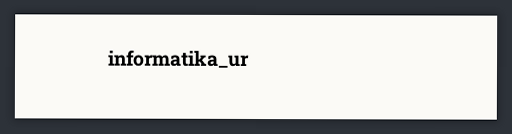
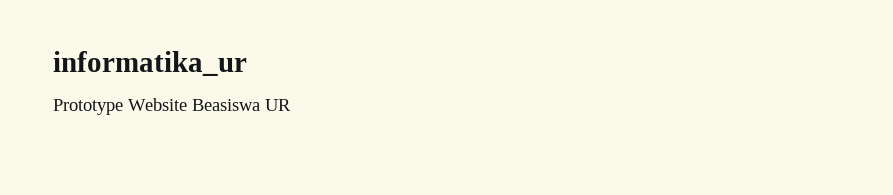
(250, 58) none -> [53,98,291,115] // Prototype Website Beasiswa UR

